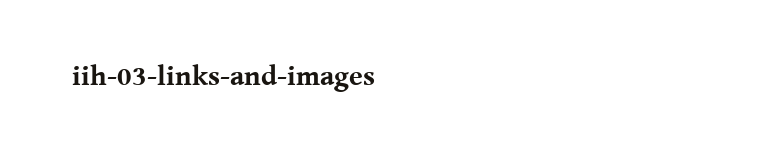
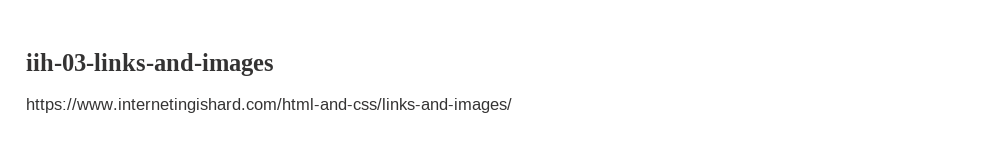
(375, 78) none -> [26,98,512,113] // https://www.internetingishard.com/html-and-css/links-and-images/

